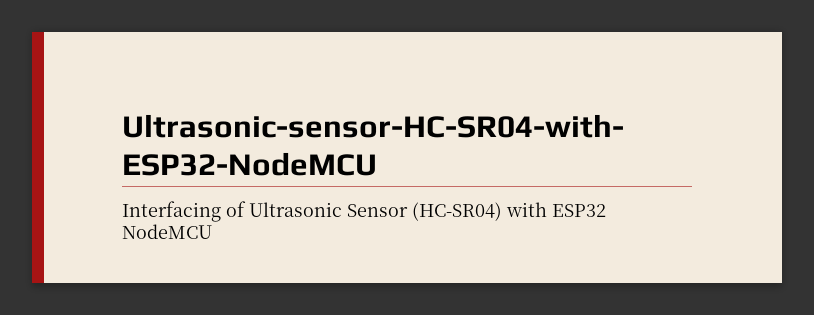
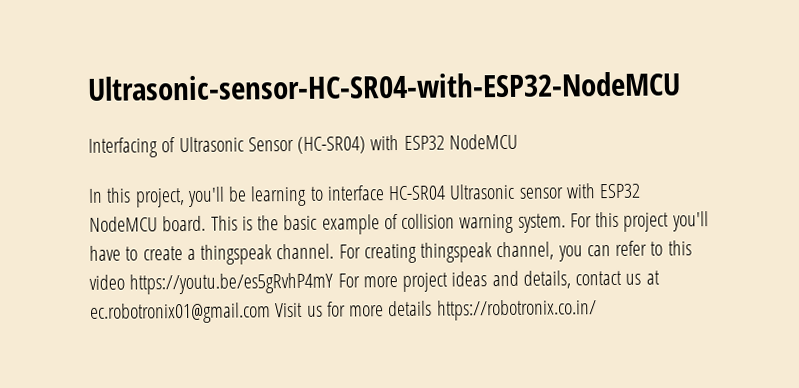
(212, 231) none -> [88,183,642,208] [89,211,709,235] [89,240,692,265] [89,270,660,295] [90,299,597,324] // In this project, you'll be learning to interface HC-SR04 Ultrasonic sensor with ESP32 NodeMCU board. This is the basic example of collision warning system. For this project you'll have to create a thingspeak channel. For creating thingspeak channel, you can refer to this video https://youtu.be/es5gRvhP4mY For more project ideas and details, contact us at ec.robotronix01@gmail.com Visit us for more details https://robotronix.co.in/

